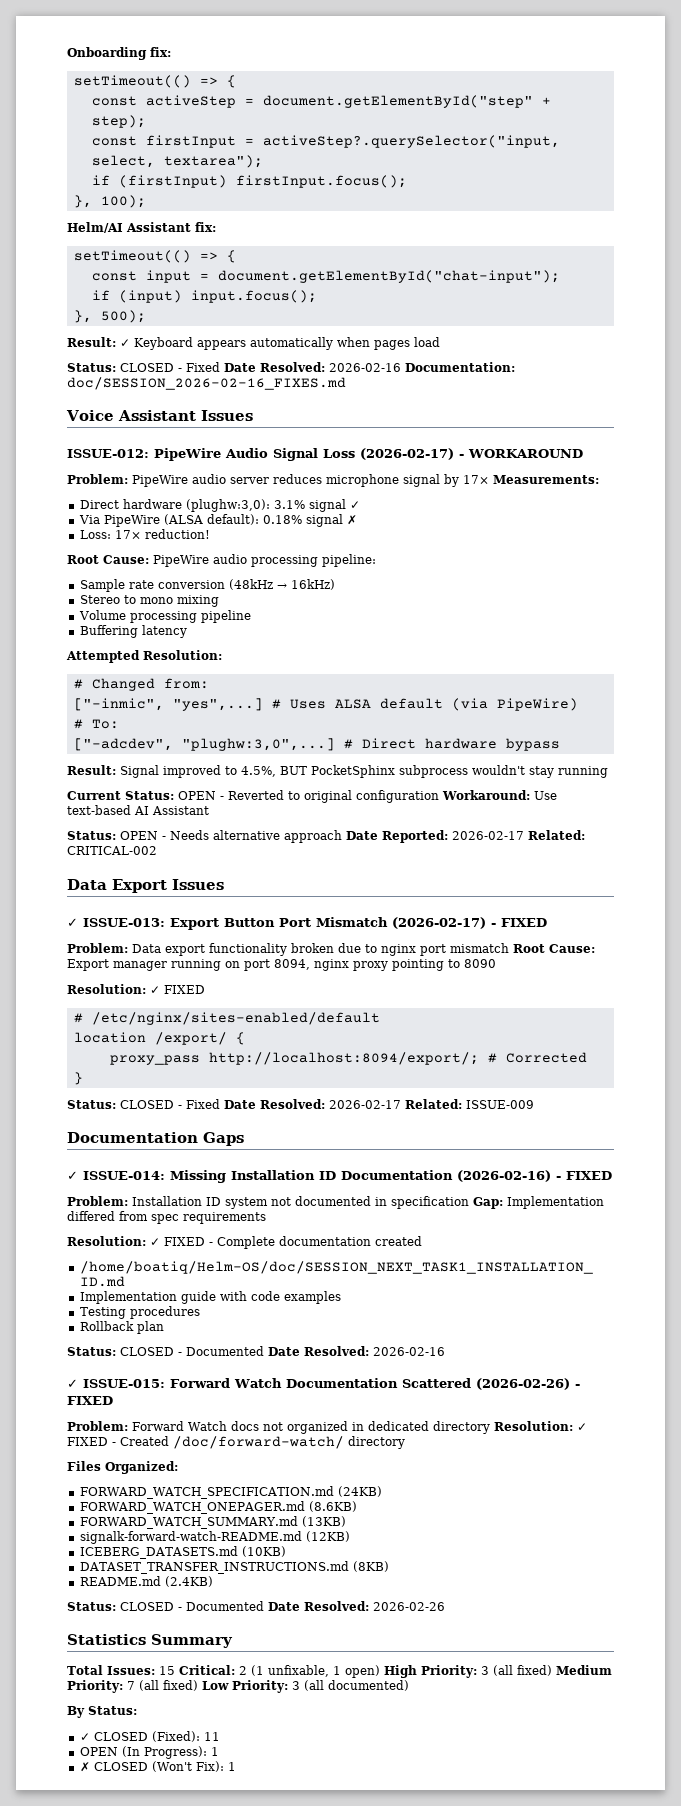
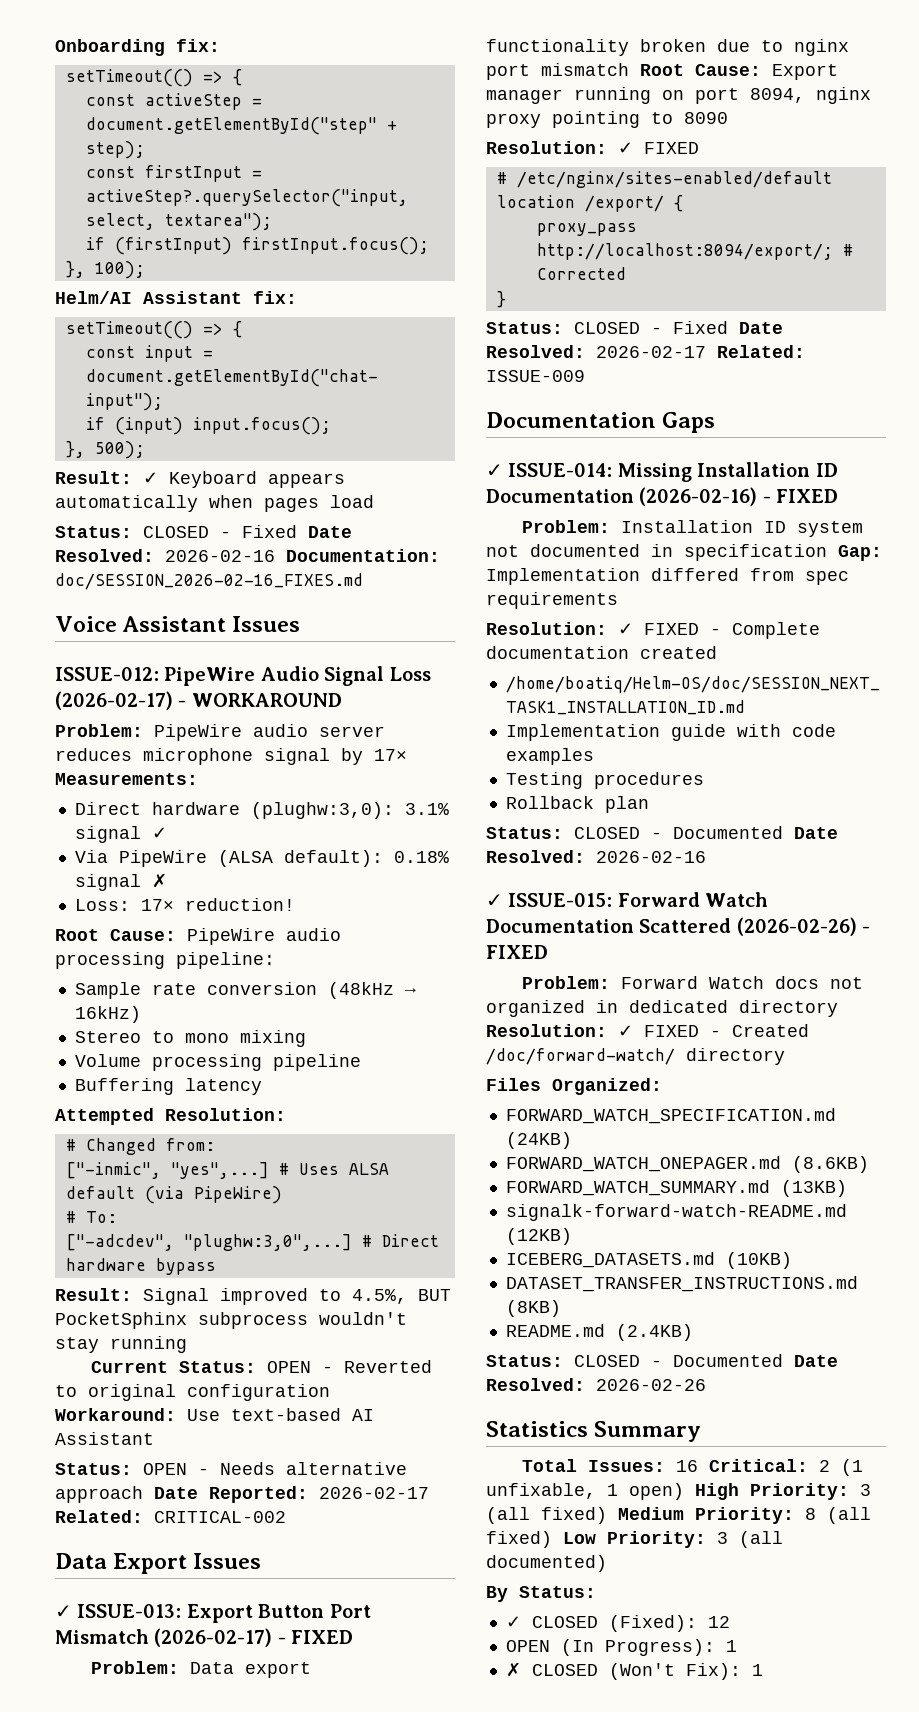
[158,1666,175,1675] 15 -> [675,1460,698,1472] 16
[127,1681,135,1690] 7 -> [805,1508,816,1520] 8
[203,1732,220,1741] 11 -> [707,1616,730,1628] 12

